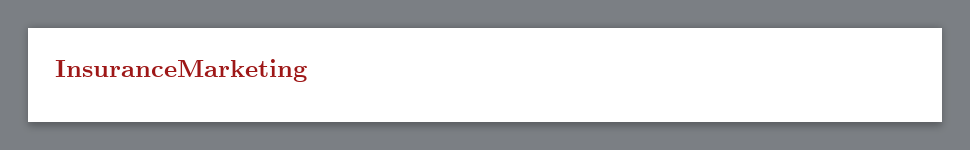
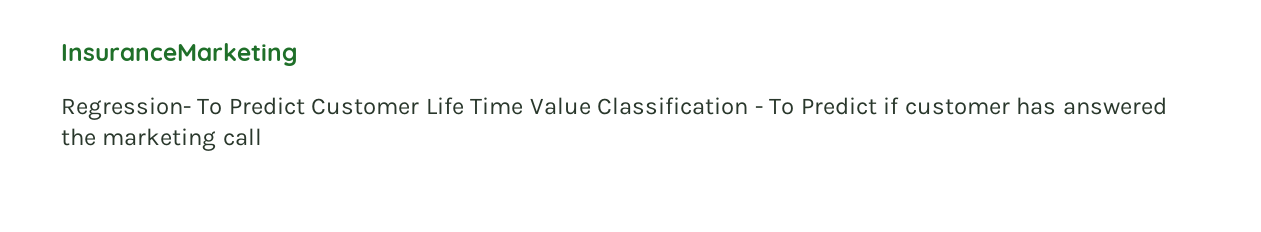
(307, 70) none -> [61,97,1167,120] [61,128,262,151] // Regression- To Predict Customer Life Time Value Classification - To Predict if customer has answered the marketing call

